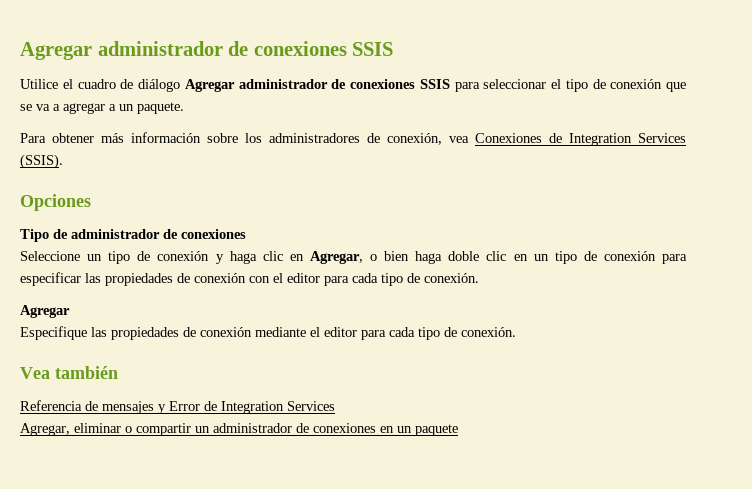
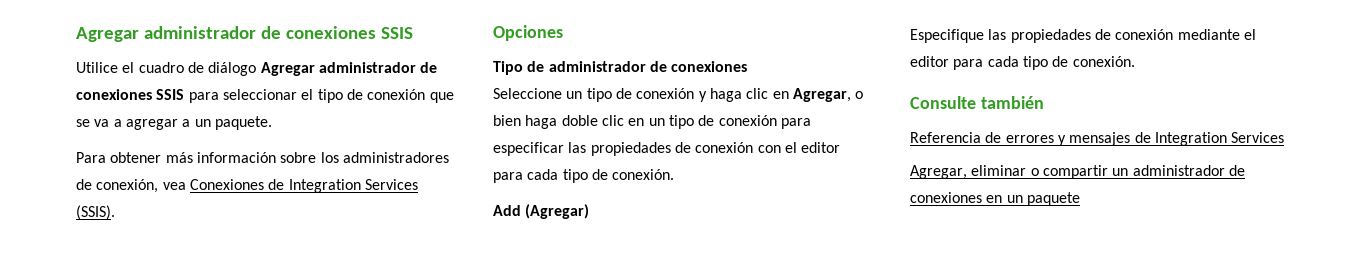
[20,305,70,318] Agregar -> [493,204,590,219] Add (Agregar)
[20,367,50,379] Vea -> [910,96,976,109] Consulte
[102,401,200,414] mensajes y Error -> [1005,132,1131,146] errores y mensajes

